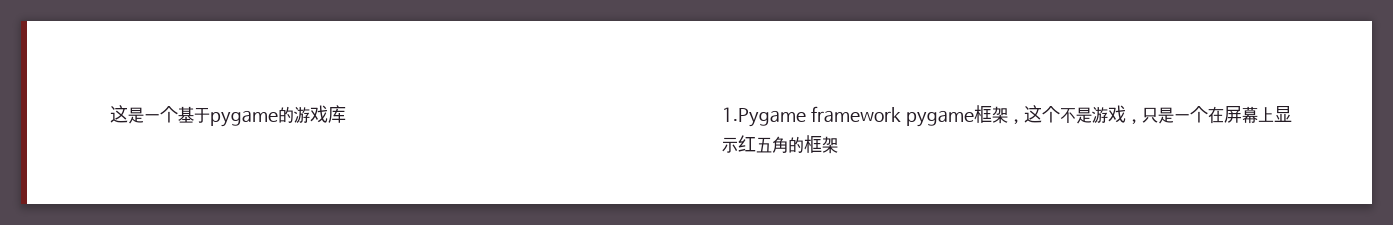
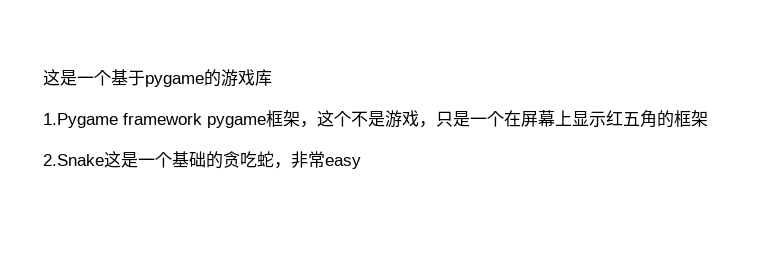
(838, 145) none -> [43,151,361,169] // 2.Snake这是一个基础的贪吃蛇，非常easy

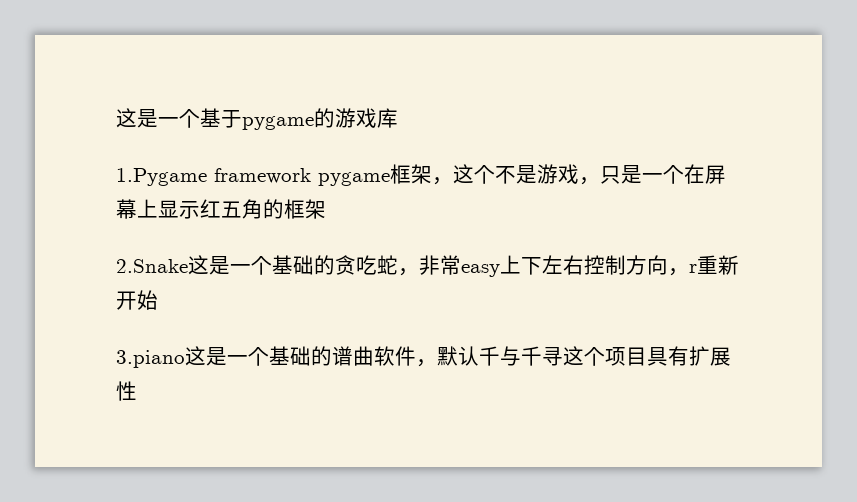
(361, 163) none -> [500,255,739,276] [116,290,158,310] [116,346,731,368] [116,381,137,401] 上下左右控制方向，r重新开始 // 3.piano这是一个基础的谱曲软件，默认千与千寻这个项目具有扩展性

